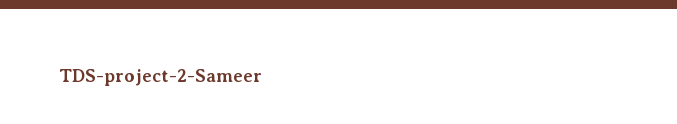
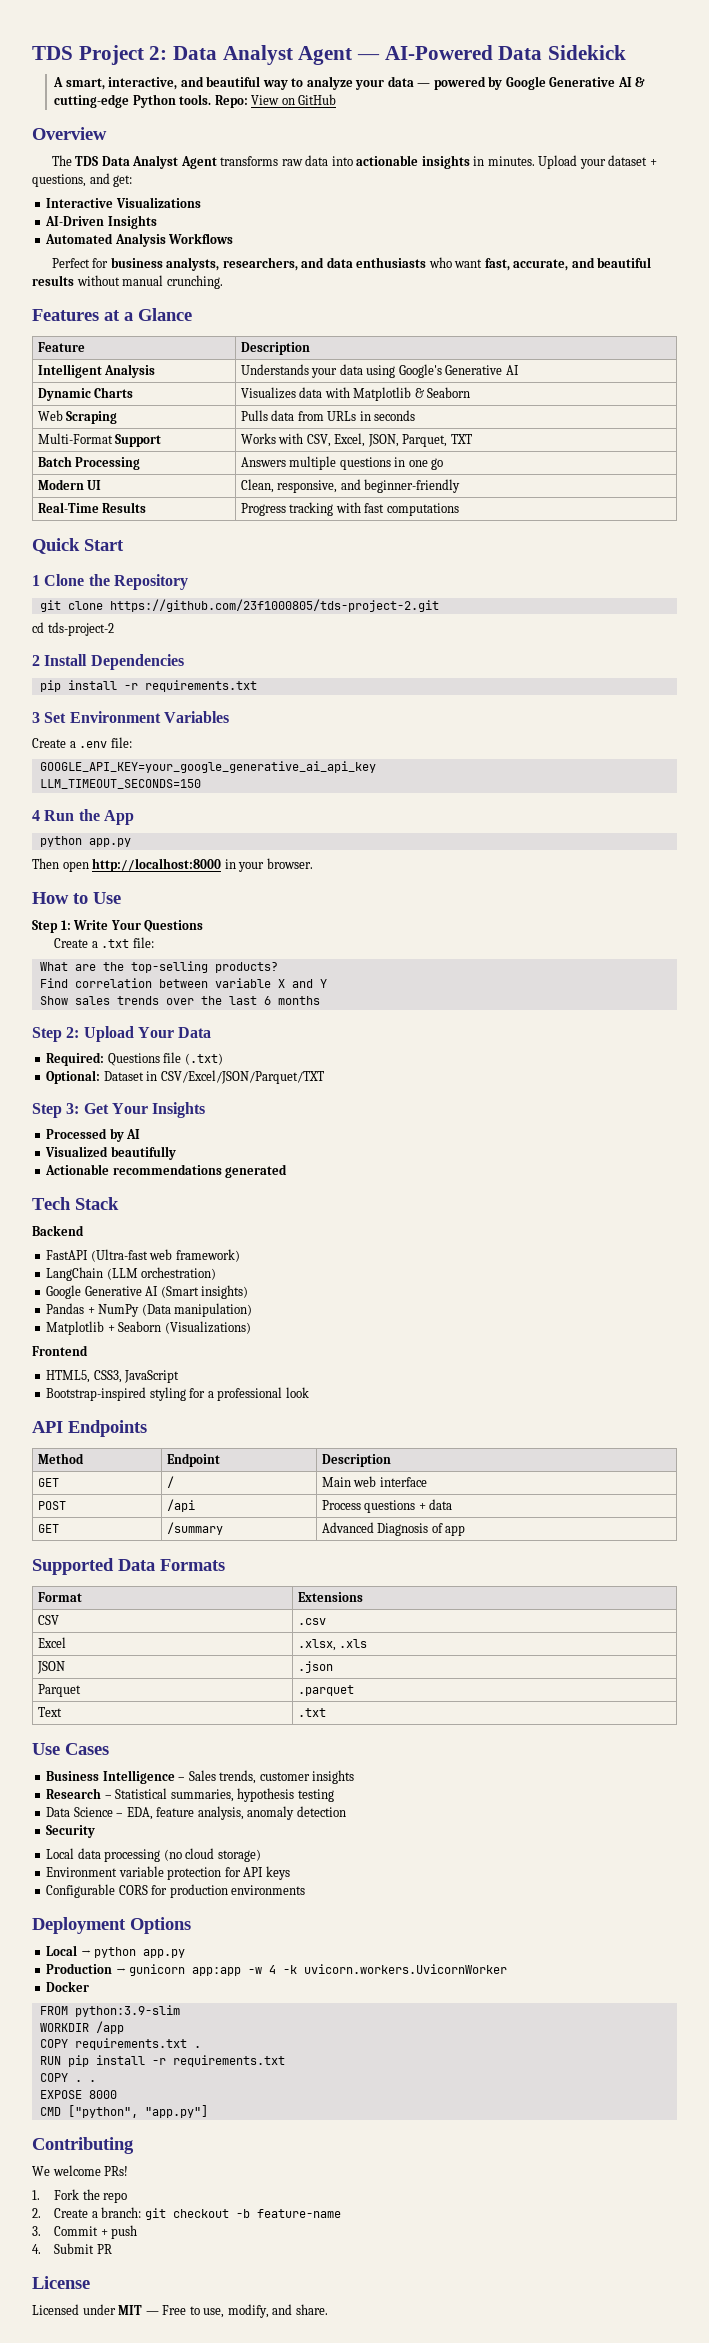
[59,69,262,86] TDS-project-2-Sameer -> [32,45,627,65] [53,76,646,90] [54,94,337,108] [32,127,107,140] [51,155,657,169] [32,173,133,187] [46,197,201,208] [45,215,157,229] [45,233,234,247] [51,257,652,271] [32,275,223,289] [32,308,192,321] [37,342,85,352] [240,342,310,355] [37,364,156,378] [240,364,519,378] [37,387,134,401] [240,387,471,401] [37,410,118,424] [240,410,416,421] [37,433,162,447] [240,433,472,447] [37,456,141,470] [240,456,444,470] [37,479,102,490] [240,479,461,493] [37,502,147,513] [240,502,459,516] [32,538,124,554] [32,574,188,590] [39,599,439,612] [32,622,114,636] [32,654,184,670] [39,680,257,692] [32,711,229,723] [32,737,132,748] [39,761,376,773] [39,779,201,789] [32,809,134,825] [39,836,131,847] [32,858,313,872] [32,892,121,904] [32,920,204,933] [54,937,154,948] [39,961,278,973] [39,978,327,988] [39,996,320,1005] [32,1026,212,1042] [46,1052,223,1066] [46,1070,324,1084] [32,1102,206,1118] [46,1128,141,1142] [45,1146,176,1160] [45,1164,288,1178] [32,1197,119,1210] [32,1225,84,1236] [46,1249,240,1262] [46,1267,217,1281] [46,1285,249,1299] [46,1303,253,1317] [46,1321,251,1335] [32,1345,88,1356] [46,1370,180,1383] [46,1387,309,1401] [32,1420,147,1437] [37,1453,84,1464] [166,1453,220,1467] [321,1454,391,1467] [37,1478,59,1487] [166,1476,174,1488] [321,1476,427,1487] [37,1501,66,1510] [166,1499,195,1512] [321,1499,453,1513] [37,1524,59,1533] [166,1522,223,1535] [321,1522,466,1536] [32,1558,225,1575] [37,1592,82,1602] [297,1592,363,1602] [37,1615,59,1625] [297,1618,326,1625] [37,1637,66,1648] [297,1639,368,1651] [36,1661,65,1674] [297,1661,333,1673] [37,1684,81,1697] [297,1685,354,1696] [37,1707,62,1717] [297,1708,326,1717] [32,1743,109,1755] [46,1770,355,1784] [46,1788,334,1802] [46,1806,346,1820] [46,1825,96,1838] [46,1848,261,1862] [46,1866,290,1880] [46,1884,306,1898] [32,1917,191,1934] [46,1945,186,1958] [46,1963,508,1976] [46,1981,90,1992] [39,2005,180,2017] [39,2021,124,2034] [39,2038,201,2050] [39,2055,285,2067] [39,2073,96,2082] [39,2090,117,2099] [39,2105,208,2118] [32,2137,134,2154] [32,2165,129,2176] [32,2189,128,2203] [32,2207,341,2220] [32,2225,138,2239] [32,2243,112,2254] [32,2276,90,2289] [32,2304,328,2318] TDS Project 2: Data Analyst Agent — AI-Powered Data Sidekick // A smart, interactive, and beautiful way to analyze your data — powered by Google Generative AI & cutting-edge Python tools. Repo: View on GitHub // Overview // The TDS Data Analyst Agent transforms raw data into actionable insights in minutes. Upload your dataset + questions, and get: // Interactive Visualizations // AI-Driven Insights // Automated Analysis Workflows // Perfect for business analysts, researchers, and data enthusiasts who want fast, accurate, and beautiful results without manual crunching. // Features at a Glance // Feature | Description // Intelligent Analysis | Understands your data using Google's Generative AI // Dynamic Charts | Visualizes data with Matplotlib & Seaborn // Web Scraping | Pulls data from URLs in seconds // Multi-Format Support | Works with CSV, Excel, JSON, Parquet, TXT // Batch Processing | Answers multiple questions in one go // Modern UI | Clean, responsive, and beginner-friendly // Real-Time Results | Progress tracking with fast computations // Quick Start // 1 Clone the Repository // git clone https://github.com/23f1000805/tds-project-2.git // cd tds-project-2 // 2 Install Dependencies // pip install -r requirements.txt // 3 Set Environment Variables // Create a .env file: // GOOGLE_API_KEY=your_google_generative_ai_api_key // LLM_TIMEOUT_SECONDS=150 // 4 Run the App // python app.py // Then open http://localhost:8000 in your browser. // How to Use // Step 1: Write Your Questions // Create a .txt file: // What are the top-selling products? // Find correlation between variable X and Y // Show sales trends over the last 6 months // Step 2: Upload Your Data // Required: Questions file (.txt) // Optional: Dataset in CSV/Excel/JSON/Parquet/TXT // Step 3: Get Your Insights // Processed by AI // Visualized beautifully // Actionable recommendations generated // Tech Stack // Backend // FastAPI (Ultra-fast web framework) // LangChain (LLM orchestration) // Google Generative AI (Smart insights) // Pandas + NumPy (Data manipulation) // Matplotlib + Seaborn (Visualizations) // Frontend // HTML5, CSS3, JavaScript // Bootstrap-inspired styling for a professional look // API Endpoints // Method | Endpoint | Description // GET | / | Main web interface // POST | /api | Process questions + data // GET | /summary | Advanced Diagnosis of app // Supported Data Formats // Format | Extensions // CSV | .csv // Excel | .xlsx, .xls // JSON | .json // Parquet | .parquet // Text | .txt // Use Cases // Business Intelligence – Sales trends, customer insights // Research – Statistical summaries, hypothesis testing // Data Science – EDA, feature analysis, anomaly detection // Security // Local data processing (no cloud storage) // Environment variable protection for API keys // Configurable CORS for production environments // Deployment Options // Local → python app.py // Production → gunicorn app:app -w 4 -k uvicorn.workers.UvicornWorker // Docker // FROM python:3.9-slim // WORKDIR /app // COPY requirements.txt . // RUN pip install -r requirements.txt // COPY . . // EXPOSE 8000 // CMD ["python", "app.py"] // Contributing // We welcome PRs! // 1. Fork the repo // 2. Create a branch: git checkout -b feature-name // 3. Commit + push // 4. Submit PR // License // Licensed under MIT — Free to use, modify, and share.

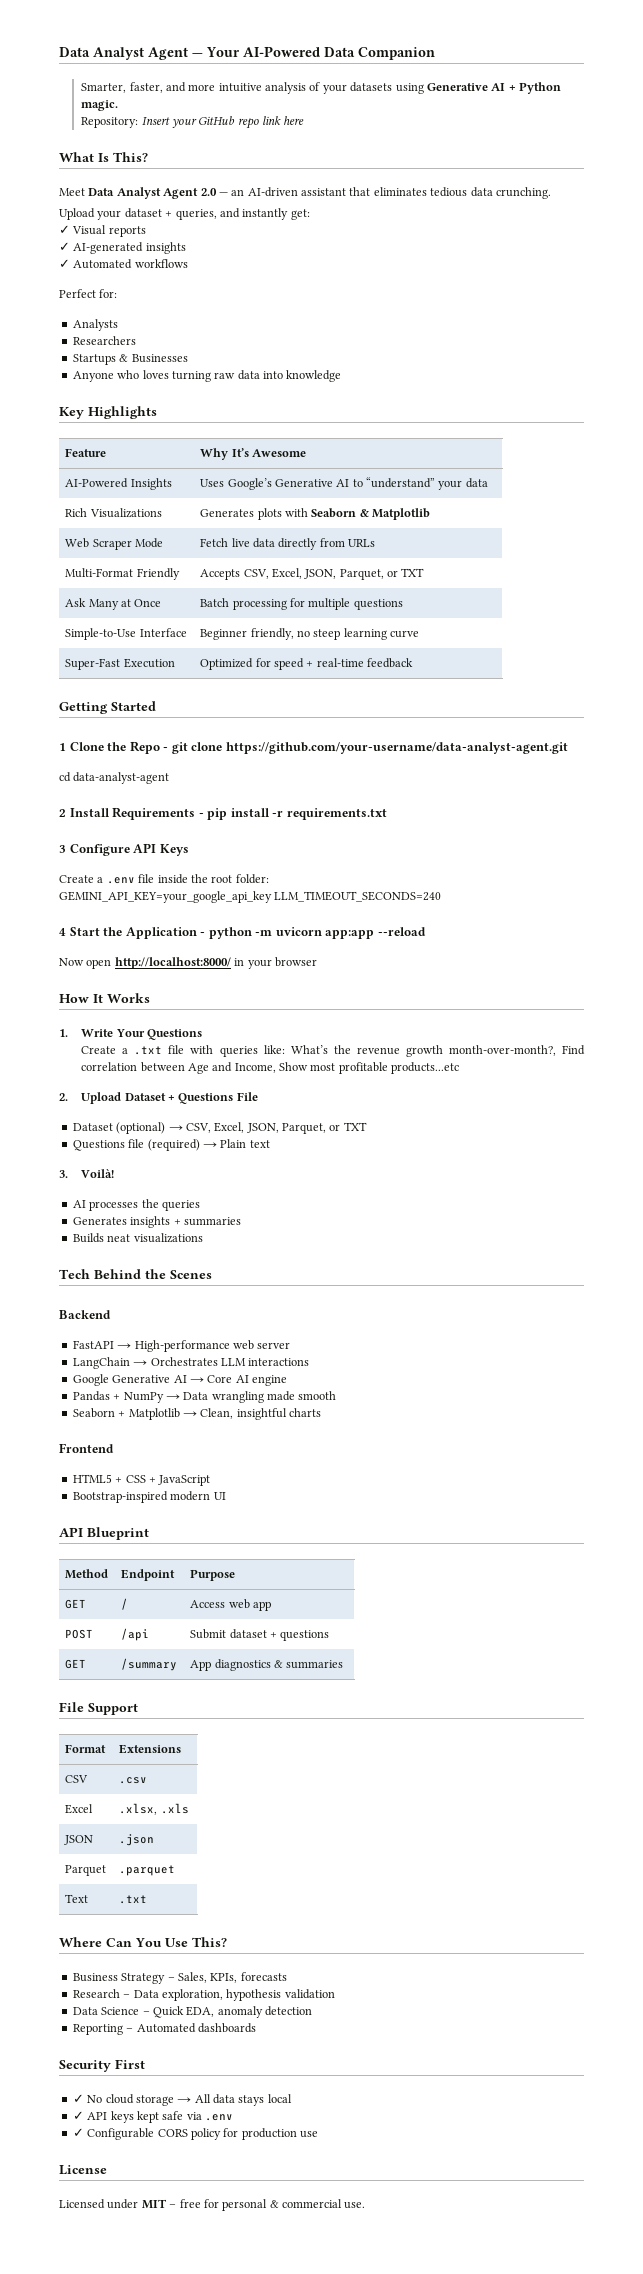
[32,45,168,65] TDS Project 2: -> (59, 52) none
(381, 57) none -> [206,47,240,57] Your
[548,45,627,60] [53,76,646,90] [54,94,337,108] [32,127,107,140] [51,155,657,169] [32,173,133,187] [46,197,201,208] [45,215,157,229] [45,233,234,247] [51,257,652,271] [32,275,223,289] [32,308,192,321] [37,342,85,352] [240,342,310,355] [37,364,156,378] [240,364,519,378] [37,387,134,401] [240,387,471,401] Sidekick // A smart, interactive, and beautiful way to analyze your data — powered by Google Generative AI & cutting-edge Python tools. Repo: View on GitHub // Overview // The TDS Data Analyst Agent transforms raw data into actionable insights in minutes. Upload your dataset + questions, and get: // Interactive Visualizations // AI-Driven Insights // Automated Analysis Workflows // Perfect for business analysts, researchers, and data enthusiasts who want fast, accurate, and beautiful results without manual crunching. // Features at a Glance // Feature | Description // Intelligent Analysis | Understands your data using Google's Generative AI // Dynamic Charts | Visualizes data with Matplotlib & Seaborn -> [358,47,435,60] [81,82,562,94] [81,100,119,111] [81,116,305,129] [59,152,148,162] [59,187,551,199] [59,208,310,220] [59,225,146,237] [59,242,186,254] [59,259,188,269] [59,289,118,298] [72,319,118,331] [72,336,136,345] [72,354,188,365] [72,370,342,382] [59,406,157,419] [65,448,107,457] [200,448,306,460] [65,478,172,490] [200,477,488,490] [65,508,162,518] [200,508,431,520] Companion // Smarter, faster, and more intuitive analysis of your datasets using Generative AI + Python magic. // Repository: Insert your GitHub repo link here // What Is This? // Meet Data Analyst Agent 2.0 — an AI-driven assistant that eliminates tedious data crunching. // Upload your dataset + queries, and instantly get: // ✓ Visual reports // ✓ AI-generated insights // ✓ Automated workflows // Perfect for: // Analysts // Researchers // Startups & Businesses // Anyone who loves turning raw data into knowledge // Key Highlights // Feature | Why It’s Awesome // AI-Powered Insights | Uses Google’s Generative AI to “understand” your data // Rich Visualizations | Generates plots with Seaborn & Matplotlib
[66,411,118,424] [240,410,295,421] Scraping | Pulls data -> [92,538,163,550] [200,538,318,550] Scraper Mode | Fetch live data directly
[359,410,416,421] in seconds -> (376, 543) none
[115,434,162,447] [240,433,472,447] [37,456,141,470] [240,456,444,470] [37,479,102,490] [240,479,461,493] [37,502,147,513] [240,502,459,516] [32,538,124,554] Support | Works with CSV, Excel, JSON, Parquet, TXT // Batch Processing | Answers multiple questions in one go // Modern UI | Clean, responsive, and beginner-friendly // Real-Time Results | Progress tracking with fast computations // Quick Start -> [136,568,180,580] [200,568,425,580] [65,598,162,610] [200,598,403,610] [65,628,187,640] [200,628,420,640] [65,658,175,670] [200,658,414,670] [59,701,156,714] Friendly | Accepts CSV, Excel, JSON, Parquet, or TXT // Ask Many at Once | Batch processing for multiple questions // Simple-to-Use Interface | Beginner friendly, no steep learning curve // Super-Fast Execution | Optimized for speed + real-time feedback // Getting Started
[113,574,188,590] Repository // -> [129,741,169,754] Repo -
[109,599,439,612] https://github.com/23f1000805/tds-project-2.git -> [225,742,568,754] https://github.com/your-username/data-analyst-agent.git
[47,622,114,636] tds-project-2 -> [73,772,170,784] data-analyst-agent
[90,654,184,670] Dependencies // -> [112,807,204,820] Requirements -
[44,711,229,723] Set Environment Variables -> [69,843,189,856] Configure API Keys
[110,737,132,748] [39,761,376,773] [39,779,201,789] [32,809,134,825] [39,836,131,847] [32,858,222,872] file: // GOOGLE_API_KEY=your_google_generative_ai_api_key // LLM_TIMEOUT_SECONDS=150 // 4 Run the App // python app.py // Then open http://localhost:8000 -> [138,874,269,884] [59,891,442,903] [59,927,426,939] [59,957,231,969] file inside the root folder: // GEMINI_API_KEY=your_google_api_key LLM_TIMEOUT_SECONDS=240 // 4 Start the Application - python -m uvicorn app:app --reload // Now open http://localhost:8000/
[266,858,313,869] browser. -> [274,957,317,967] browser
[73,892,121,904] [32,920,71,933] to Use // Step 1: -> [93,993,150,1003] [59,1029,68,1037] It Works // 1.
[132,937,154,948] [39,961,278,973] [39,978,327,988] [39,996,320,1005] [32,1026,212,1042] [46,1052,223,1066] [46,1070,324,1084] [32,1102,206,1118] [46,1128,141,1142] [45,1146,176,1160] [45,1164,288,1178] [32,1197,119,1210] [32,1225,84,1236] [46,1249,240,1262] [46,1267,217,1281] [46,1285,249,1299] file: // What are the top-selling products? // Find correlation between variable X and Y // Show sales trends over the last 6 months // Step 2: Upload Your Data // Required: Questions file (.txt) // Optional: Dataset in CSV/Excel/JSON/Parquet/TXT // Step 3: Get Your Insights // Processed by AI // Visualized beautifully // Actionable recommendations generated // Tech Stack // Backend // FastAPI (Ultra-fast web framework) // LangChain (LLM orchestration) // Google Generative AI (Smart insights) -> [168,1045,585,1057] [81,1062,460,1074] [59,1092,258,1104] [72,1122,367,1134] [72,1139,270,1151] [59,1169,115,1178] [72,1199,200,1211] [72,1216,241,1228] [72,1233,203,1243] [59,1269,212,1279] [59,1310,111,1319] [72,1340,291,1352] [72,1357,310,1369] [72,1374,287,1386] file with queries like: What’s the revenue growth month-over-month?, Find correlation between Age and Income, Show most profitable products...etc // 2. Upload Dataset + Questions File // Dataset (optional) → CSV, Excel, JSON, Parquet, or TXT // Questions file (required) → Plain text // 3. Voilà! // AI processes the queries // Generates insights + summaries // Builds neat visualizations // Tech Behind the Scenes // Backend // FastAPI → High-performance web server // LangChain → Orchestrates LLM interactions // Google Generative AI → Core AI engine
[141,1303,253,1317] [46,1321,251,1335] [32,1345,88,1356] [46,1370,180,1383] [46,1387,309,1401] [32,1420,147,1437] (Data manipulation) // Matplotlib + Seaborn (Visualizations) // Frontend // HTML5, CSS3, JavaScript // Bootstrap-inspired styling for a professional look // API Endpoints -> [165,1391,337,1403] [72,1408,321,1420] [59,1443,114,1453] [72,1474,211,1486] [72,1491,226,1503] [59,1527,149,1540] → Data wrangling made smooth // Seaborn + Matplotlib → Clean, insightful charts // Frontend // HTML5 + CSS + JavaScript // Bootstrap-inspired modern UI // API Blueprint
[321,1454,391,1467] Description -> [190,1569,236,1581] Purpose
[321,1476,427,1487] Main web interface -> [190,1599,271,1611] Access web app
[321,1499,453,1513] Process questions + data -> [190,1629,330,1641] Submit dataset + questions
[321,1522,466,1536] [32,1558,225,1575] Advanced Diagnosis of app // Supported Data Formats -> [190,1659,344,1671] [59,1702,138,1715] App diagnostics & summaries // File Support
[32,1743,109,1755] [46,1770,355,1784] [46,1788,334,1802] Use Cases // Business Intelligence – Sales trends, customer insights // Research – Statistical summaries, hypothesis testing -> [59,1937,227,1947] [72,1972,287,1984] [72,1989,335,2001] Where Can You Use This? // Business Strategy – Sales, KPIs, forecasts // Research – Data exploration, hypothesis validation
[126,1806,244,1820] EDA, feature analysis, -> [152,2006,215,2018] Quick EDA,
[46,1825,96,1838] [46,1848,261,1862] [46,1866,290,1880] Security // Local data processing (no cloud storage) // Environment variable protection for API keys // -> [72,2023,256,2035] [59,2059,145,2072] [72,2094,292,2106] [72,2111,233,2123] [72,2128,84,2137] Reporting – Automated dashboards // Security First // ✓ No cloud storage → All data stays local // ✓ API keys kept safe via .env // ✓
(148, 1890) none -> [190,2128,221,2140] policy
[231,1885,306,1895] [32,1917,191,1934] [46,1945,186,1958] [46,1963,508,1976] [46,1981,90,1992] [39,2005,180,2017] [39,2021,124,2034] [39,2038,201,2050] [39,2055,285,2067] [39,2073,96,2082] [39,2090,117,2099] [39,2105,208,2118] [32,2137,134,2154] [32,2165,129,2176] [32,2189,128,2203] [32,2207,341,2220] [32,2225,138,2239] [32,2243,112,2254] [32,2276,90,2289] [32,2304,328,2318] environments // Deployment Options // Local → python app.py // Production → gunicorn app:app -w 4 -k uvicorn.workers.UvicornWorker // Docker // FROM python:3.9-slim // WORKDIR /app // COPY requirements.txt . // RUN pip install -r requirements.txt // COPY . . // EXPOSE 8000 // CMD ["python", "app.py"] // Contributing // We welcome PRs! // 1. Fork the repo // 2. Create a branch: git checkout -b feature-name // 3. Commit + push // 4. Submit PR // License // Licensed under MIT — Free to use, modify, and share. -> [300,2131,318,2138] [59,2165,107,2175] [59,2199,366,2211] use // License // Licensed under MIT – free for personal & commercial use.

